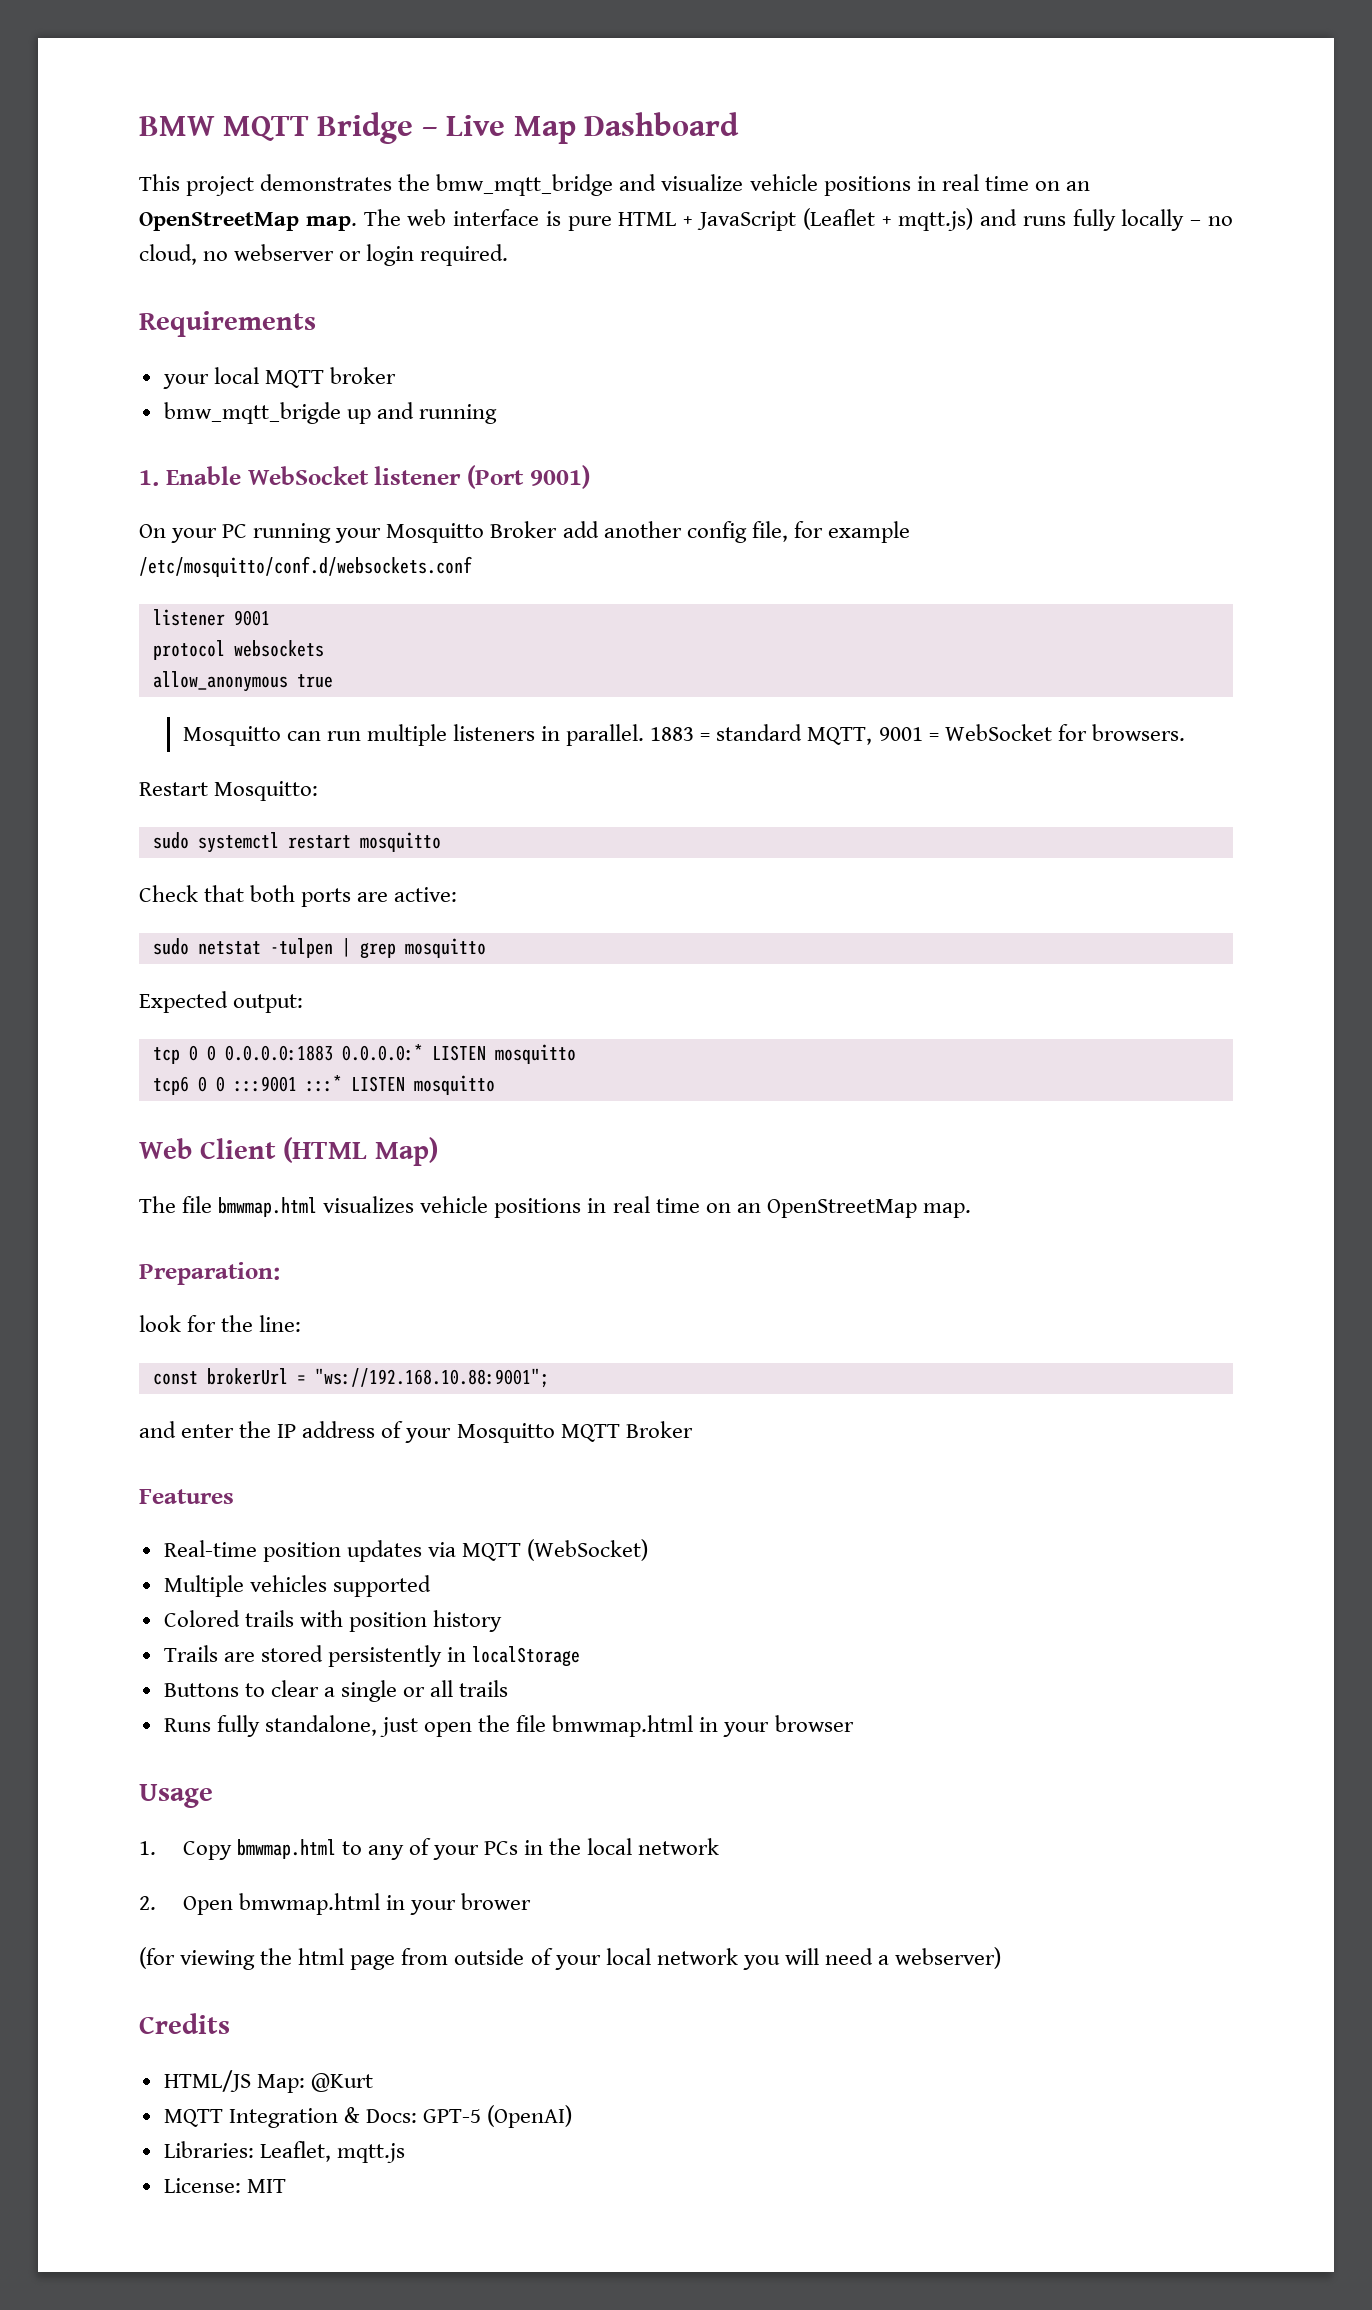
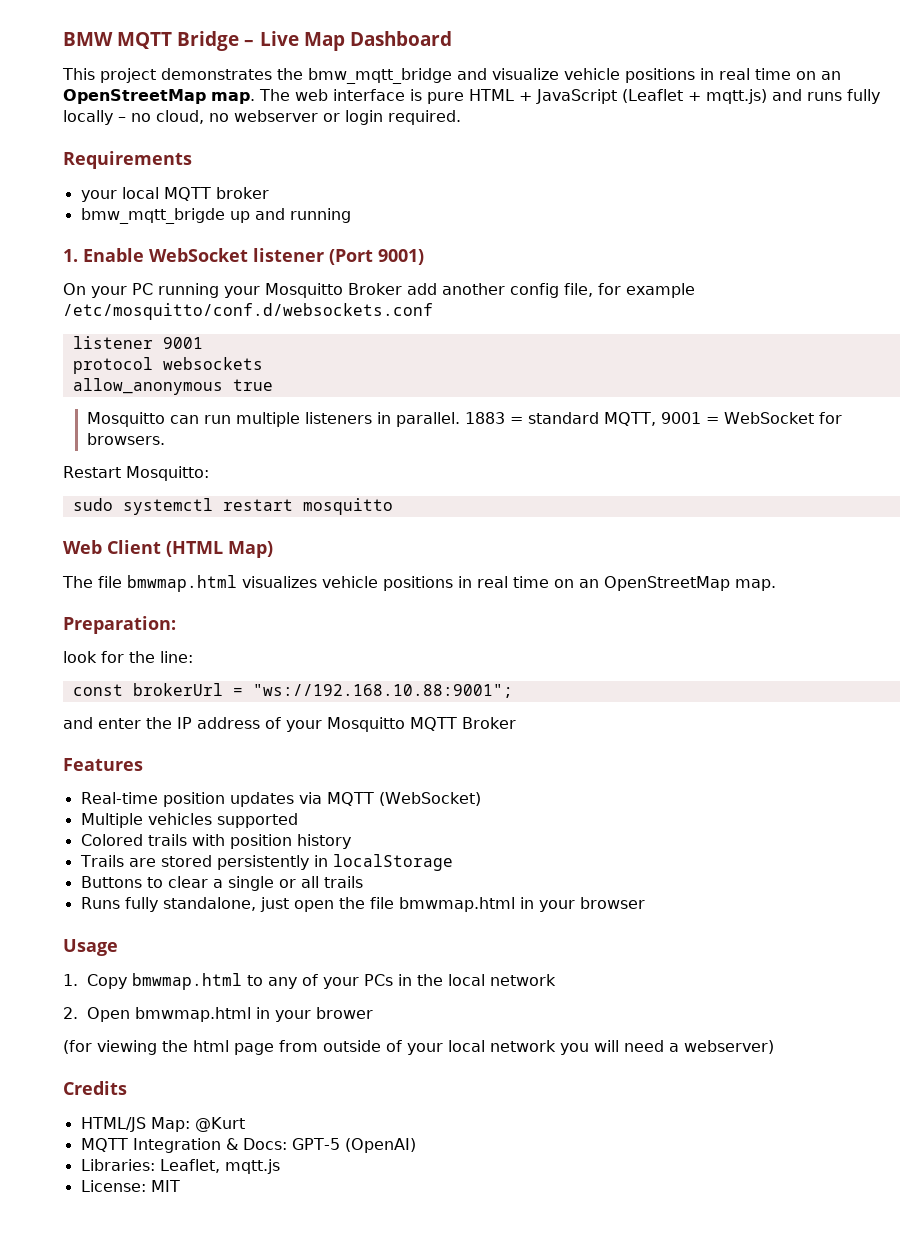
[139,885,458,907] [152,938,486,959] [139,991,304,1013] [152,1044,576,1064] [152,1075,495,1095] // Check that both ports are active: // sudo netstat -tulpen | grep mosquitto // Expected output: // tcp 0 0 0.0.0.0:1883 0.0.0.0:* LISTEN mosquitto // tcp6 0 0 :::9001 :::* LISTEN mosquitto -> (393, 506) none

